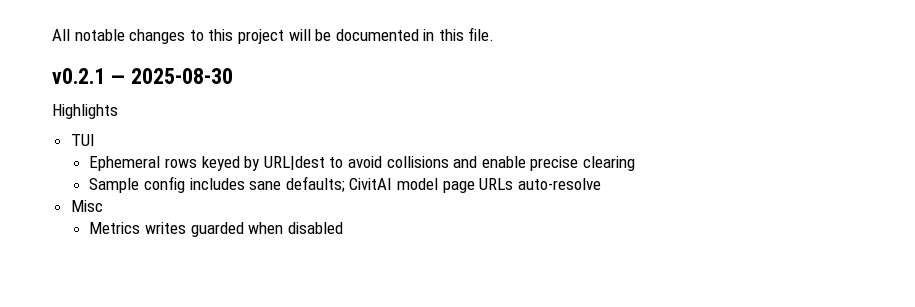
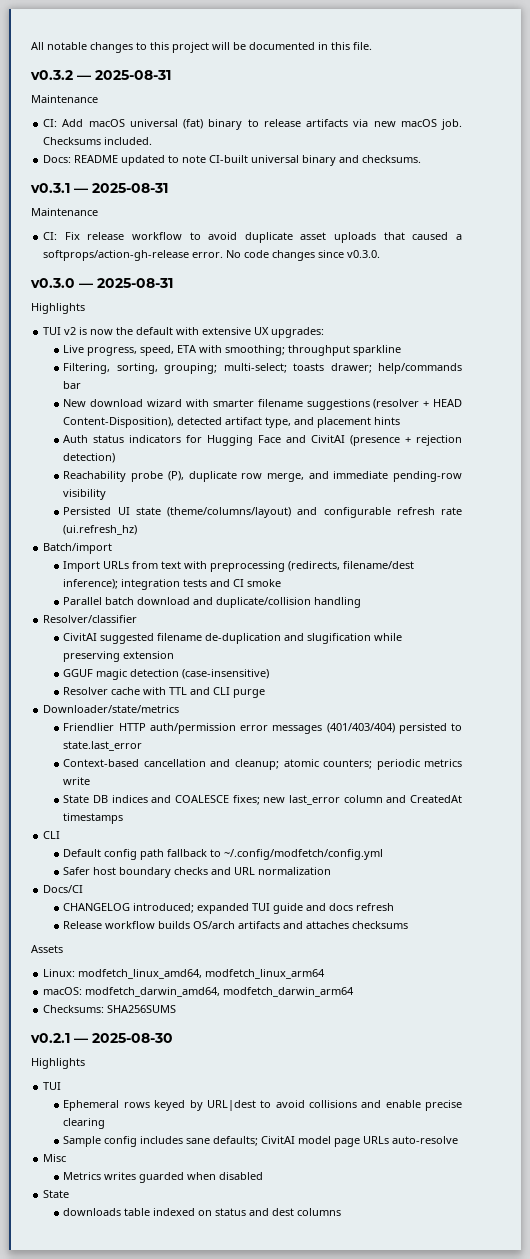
(495, 34) none -> [30,70,171,80] [31,95,98,103] [43,119,463,130] [43,137,153,145] [43,155,422,166] [30,183,168,193] [31,208,98,216] [43,232,462,243] [43,250,381,261] [30,278,173,288] [31,303,85,314] [43,327,325,338] [63,345,402,356] [63,363,462,374] [63,381,82,389] [63,399,462,410] [63,417,401,428] [63,435,463,446] [63,453,116,463] [63,471,462,482] [63,489,107,500] [63,507,462,518] [63,525,138,535] [43,543,113,554] [63,561,415,572] [63,579,282,590] [63,597,362,608] [43,615,138,623] [63,633,403,644] [63,651,175,662] [63,669,270,680] [63,687,266,698] [43,705,180,713] [63,723,462,734] [63,741,143,751] [63,759,462,770] [63,777,91,785] [63,795,462,805] [63,813,124,824] [43,831,61,839] [63,849,384,860] [63,867,332,878] [43,885,84,893] [63,903,395,914] [63,921,409,929] [31,945,63,953] [43,969,326,979] [43,987,355,997] [43,1005,177,1013] // v0.3.2 — 2025-08-31 // Maintenance // CI: Add macOS universal (fat) binary to release artifacts via new macOS job. Checksums included. // Docs: README updated to note CI-built universal binary and checksums. // v0.3.1 — 2025-08-31 // Maintenance // CI: Fix release workflow to avoid duplicate asset uploads that caused a softprops/action-gh-release error. No code changes since v0.3.0. // v0.3.0 — 2025-08-31 // Highlights // TUI v2 is now the default with extensive UX upgrades: // Live progress, speed, ETA with smoothing; throughput sparkline // Filtering, sorting, grouping; multi-select; toasts drawer; help/commands bar // New download wizard with smarter filename suggestions (resolver + HEAD Content-Disposition), detected artifact type, and placement hints // Auth status indicators for Hugging Face and CivitAI (presence + rejection detection) // Reachability probe (P), duplicate row merge, and immediate pending-row visibility // Persisted UI state (theme/columns/layout) and configurable refresh rate (ui.refresh_hz) // Batch/import // Import URLs from text with preprocessing (redirects, filename/dest inference); integration tests and CI smoke // Parallel batch download and duplicate/collision handling // Resolver/classifier // CivitAI suggested filename de-duplication and slugification while preserving extension // GGUF magic detection (case-insensitive) // Resolver cache with TTL and CLI purge // Downloader/state/metrics // Friendlier HTTP auth/permission error messages (401/403/404) persisted to state.last_error // Context-based cancellation and cleanup; atomic counters; periodic metrics write // State DB indices and COALESCE fixes; new last_error column and CreatedAt timestamps // CLI // Default config path fallback to ~/.config/modfetch/config.yml // Safer host boundary checks and URL normalization // Docs/CI // CHANGELOG introduced; expanded TUI guide and docs refresh // Release workflow builds OS/arch artifacts and attaches checksums // Assets // Linux: modfetch_linux_amd64, modfetch_linux_arm64 // macOS: modfetch_darwin_amd64, modfetch_darwin_arm64 // Checksums: SHA256SUMS
(343, 228) none -> [43,1190,70,1198] [63,1208,342,1216] // State // downloads table indexed on status and dest columns

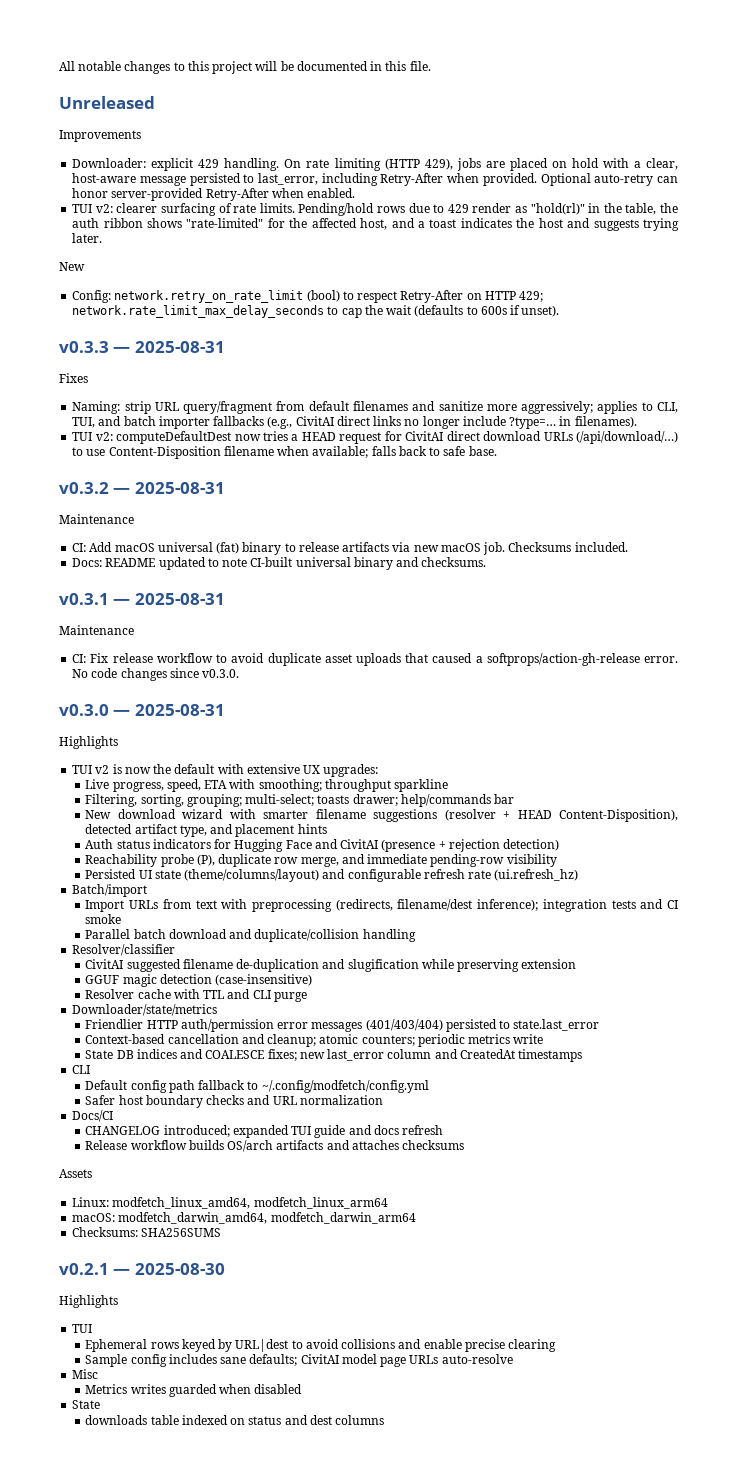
(372, 46) none -> [59,96,155,109] [59,130,141,142] [72,158,678,171] [72,173,678,186] [72,188,356,201] [72,203,679,216] [72,218,679,231] [72,233,103,243] [59,262,85,271] [72,290,544,303] [72,305,560,318] [59,341,225,353] [59,373,88,383] [72,401,678,414] [72,416,637,429] [72,431,678,444] [72,446,497,459] // Unreleased // Improvements // Downloader: explicit 429 handling. On rate limiting (HTTP 429), jobs are placed on hold with a clear, host-aware message persisted to last_error, including Retry-After when provided. Optional auto-retry can honor server-provided Retry-After when enabled. // TUI v2: clearer surfacing of rate limits. Pending/hold rows due to 429 render as "hold(rl)" in the table, the auth ribbon shows "rate-limited" for the affected host, and a toast indicates the host and suggests trying later. // New // Config: network.retry_on_rate_limit (bool) to respect Retry-After on HTTP 429; network.rate_limit_max_delay_seconds to cap the wait (defaults to 600s if unset). // v0.3.3 — 2025-08-31 // Fixes // Naming: strip URL query/fragment from default filenames and sanitize more aggressively; applies to CLI, TUI, and batch importer fallbacks (e.g., CivitAI direct links no longer include ?type=… in filenames). // TUI v2: computeDefaultDest now tries a HEAD request for CivitAI direct download URLs (/api/download/…) to use Content-Disposition filename when available; falls back to safe base.

